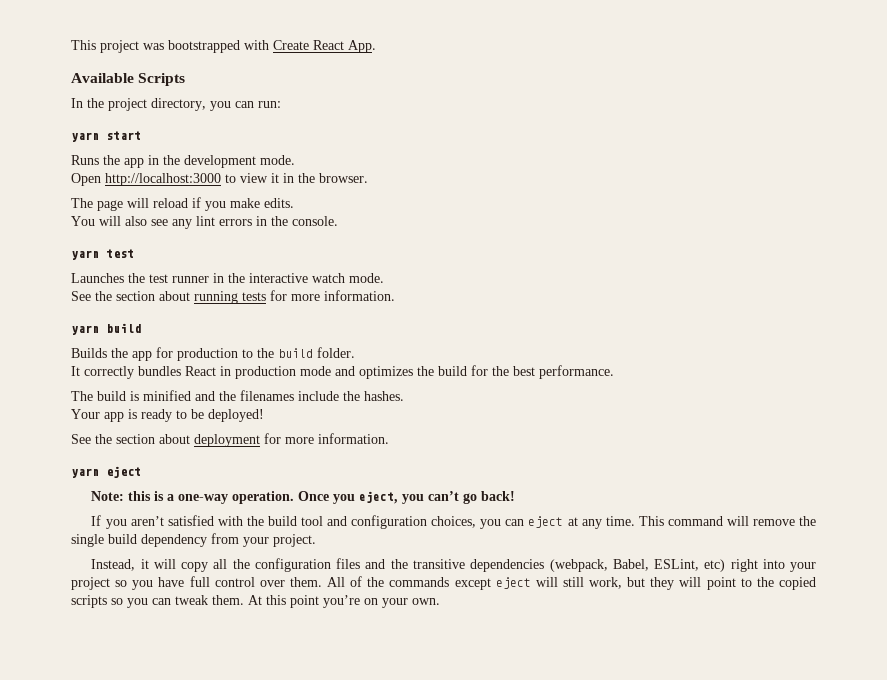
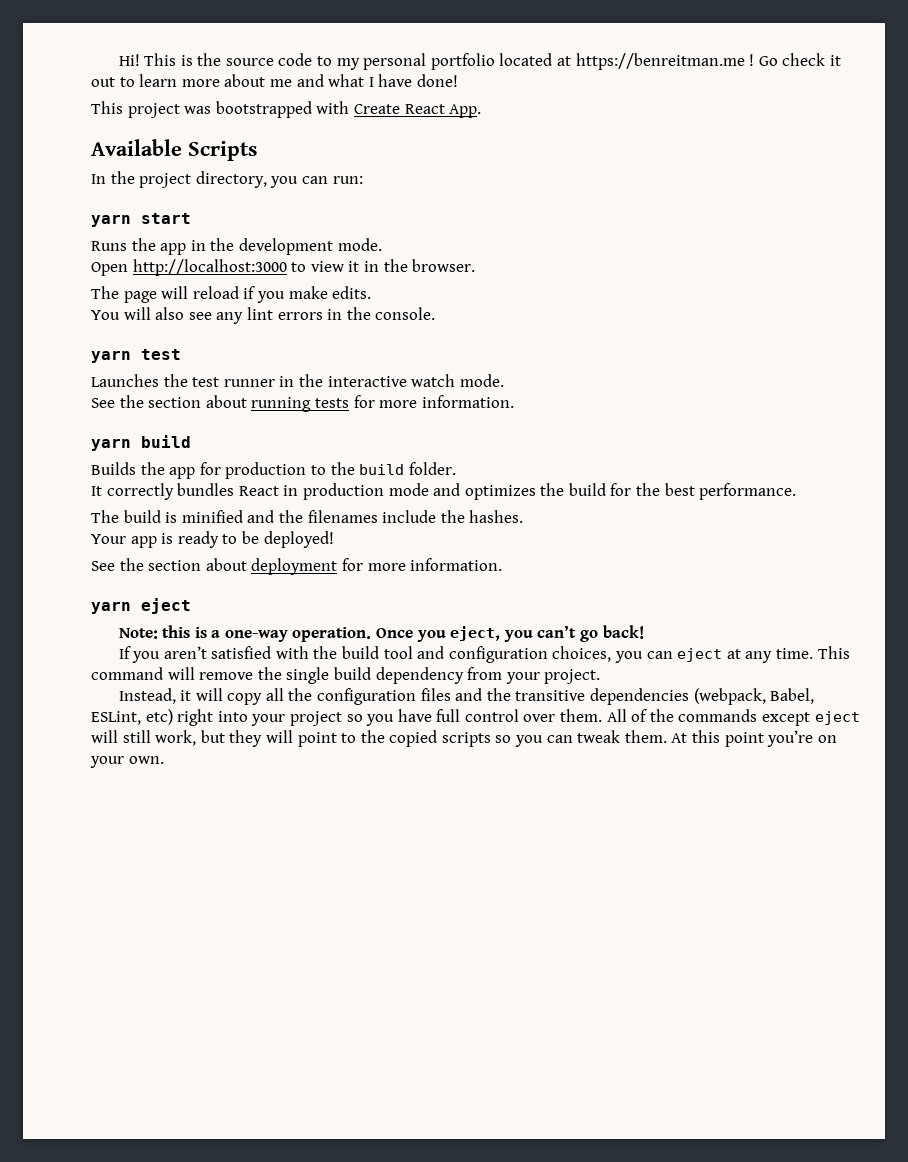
(71, 45) none -> [118,53,841,70] [91,74,458,87] Hi! This is the source code to my personal portfolio located at https://benreitman.me ! Go check it out to learn more about me and what I have done! //

